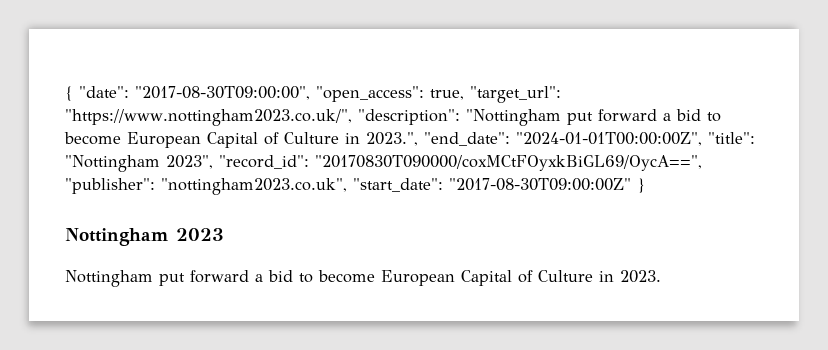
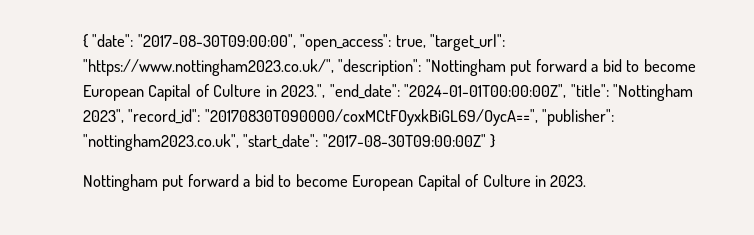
[65,228,224,246] // Nottingham 2023 -> (496, 141) none

